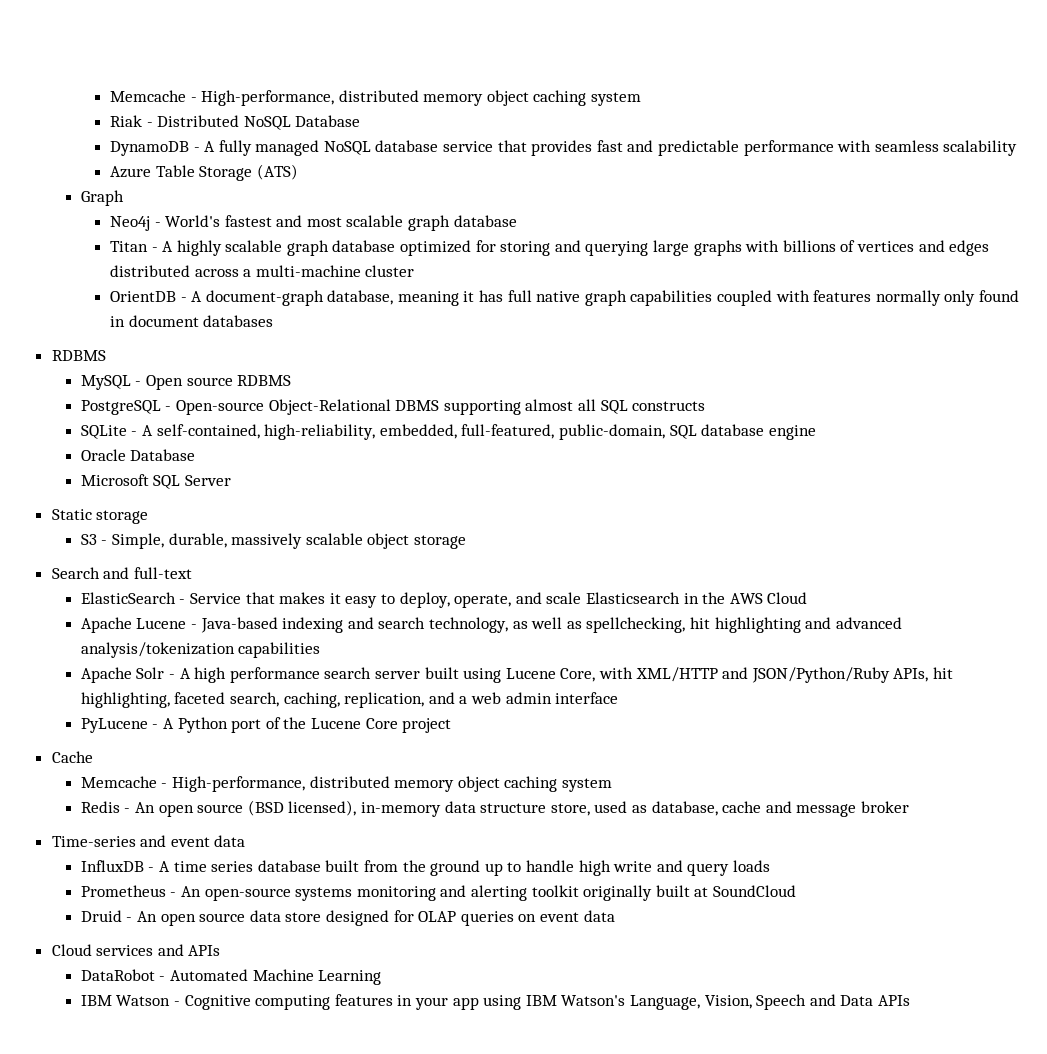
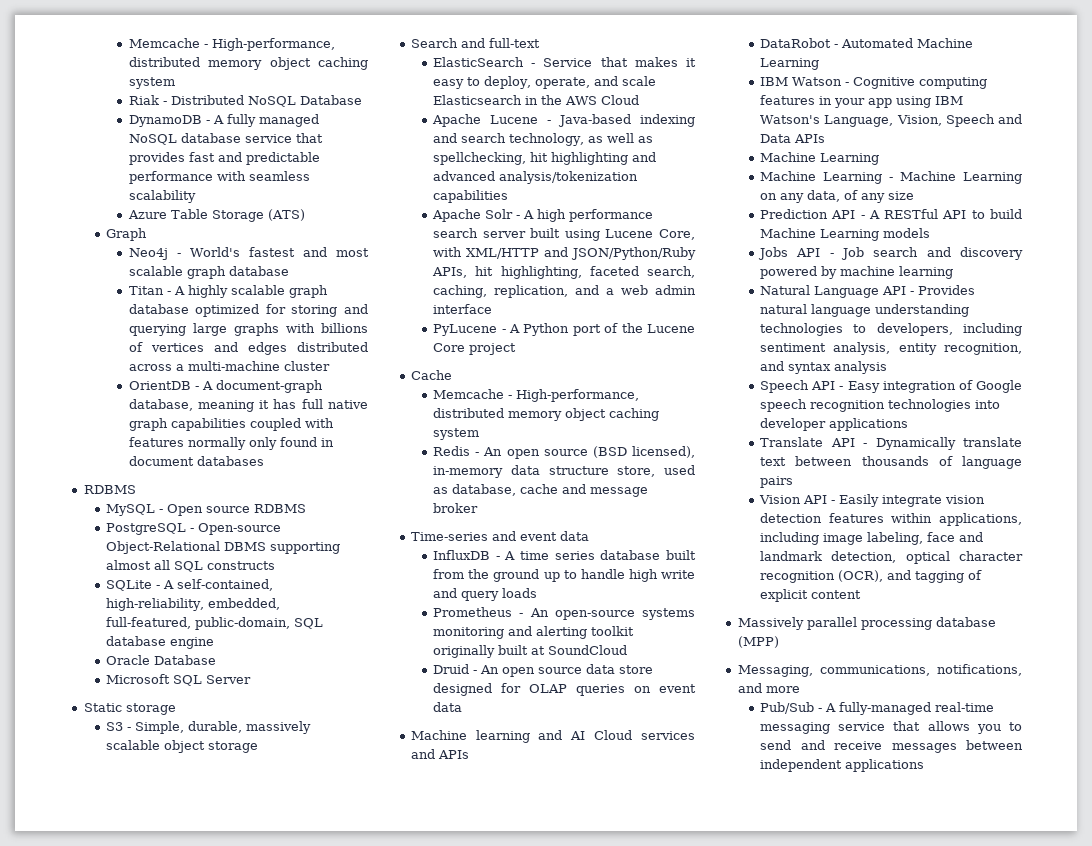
(615, 916) none -> [410,730,586,743] Machine learning and AI
(910, 1000) none -> [760,152,880,165] [760,171,1022,184] [760,190,915,203] [760,209,1022,219] [760,228,931,241] [758,247,1023,260] [760,266,954,279] [760,285,976,298] [760,304,970,317] [760,323,1022,336] [760,342,1022,355] [760,361,888,374] [760,380,1022,393] [760,399,1001,412] [760,418,909,431] [760,437,1022,450] [760,456,1022,469] [760,476,794,488] [759,494,986,507] [760,513,1022,526] [760,532,984,545] [760,551,1023,564] [760,570,983,583] [760,589,862,602] [737,617,996,630] [737,636,779,648] [737,664,1022,677] [737,683,800,693] [760,702,995,715] [760,721,1022,734] [760,740,1023,753] [760,759,925,772] // Machine Learning // Machine Learning - Machine Learning on any data, of any size // Prediction API - A RESTful API to build Machine Learning models // Jobs API - Job search and discovery powered by machine learning // Natural Language API - Provides natural language understanding technologies to developers, including sentiment analysis, entity recognition, and syntax analysis // Speech API - Easy integration of Google speech recognition technologies into developer applications // Translate API - Dynamically translate text between thousands of language pairs // Vision API - Easily integrate vision detection features within applications, including image labeling, face and landmark detection, optical character recognition (OCR), and tagging of explicit content // Massively parallel processing database (MPP) // Messaging, communications, notifications, and more // Pub/Sub - A fully-managed real-time messaging service that allows you to send and receive messages between independent applications

